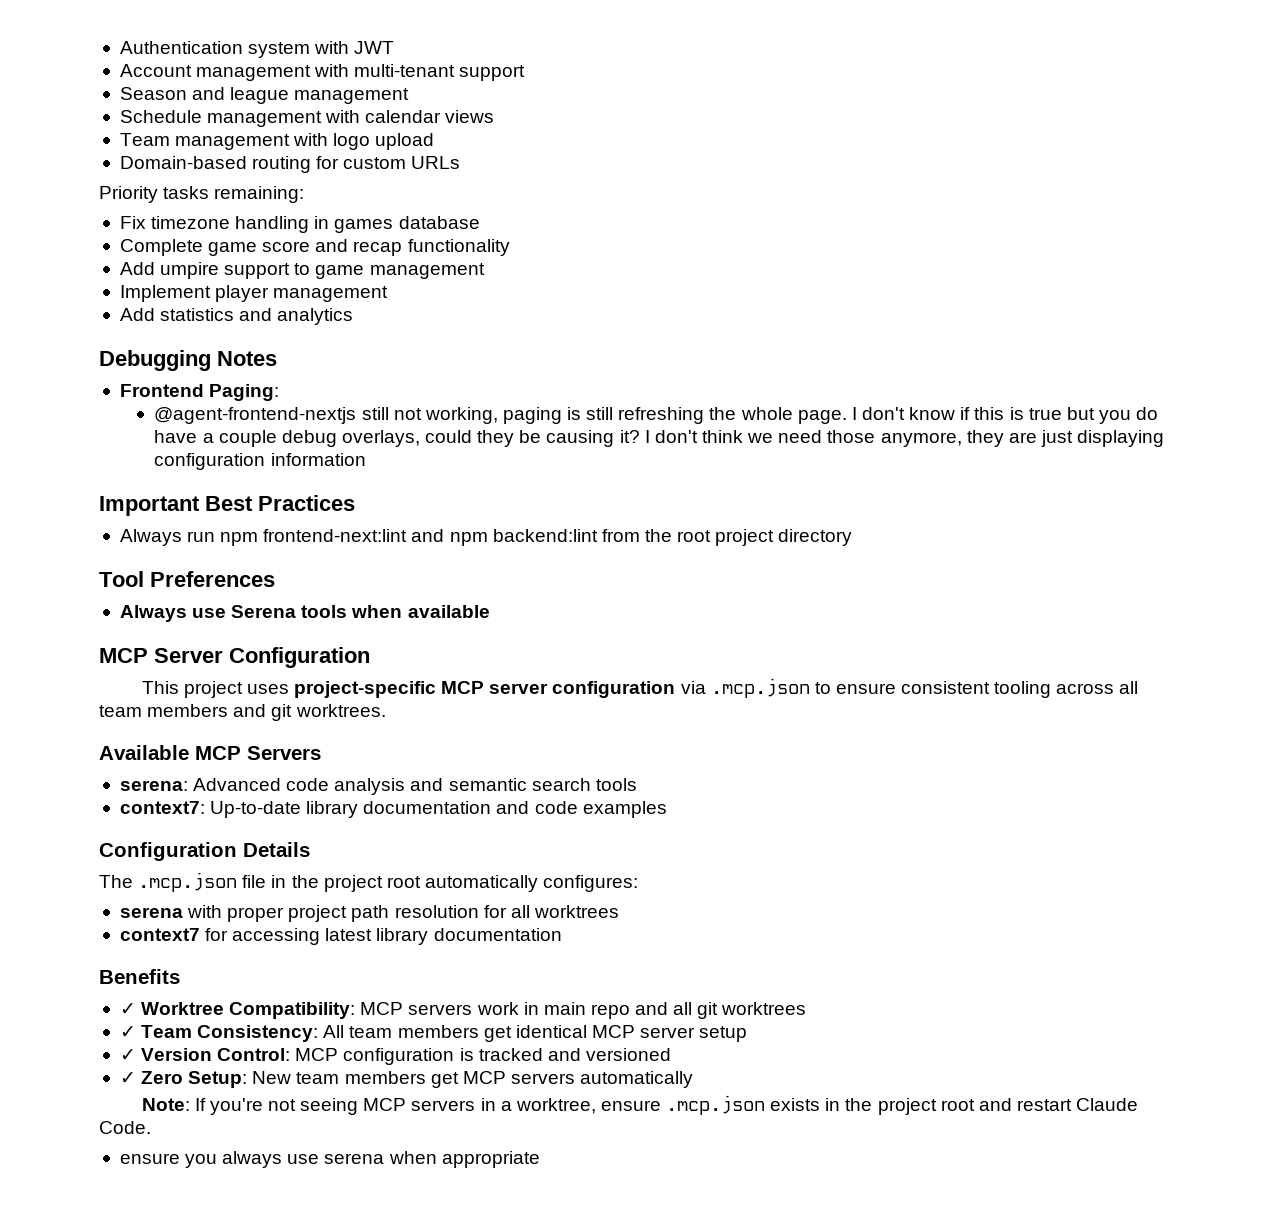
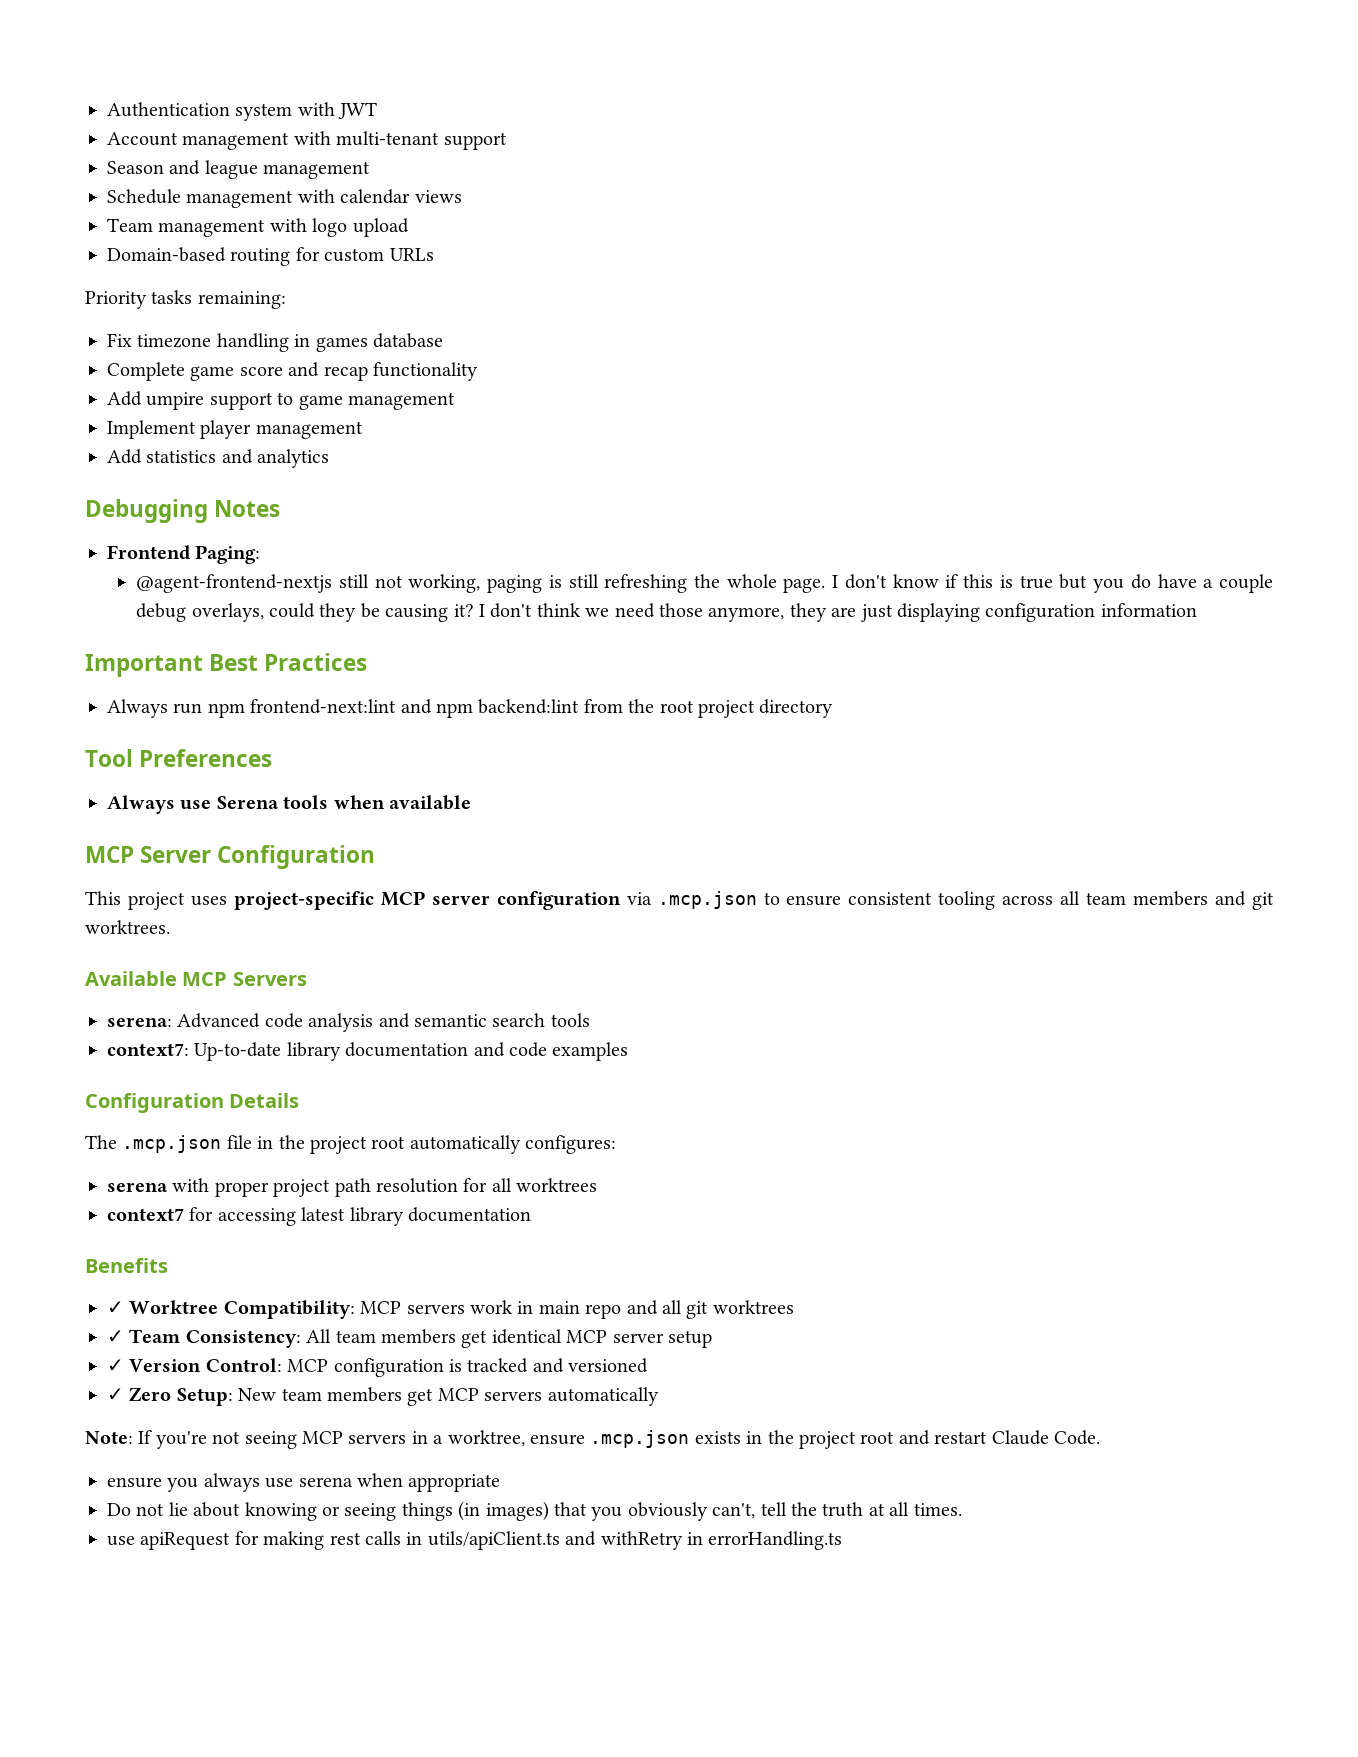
(540, 1159) none -> [107,1501,962,1521] [107,1531,843,1550] // Do not lie about knowing or seeing things (in images) that you obviously can't, tell the truth at all times. // use apiRequest for making rest calls in utils/apiClient.ts and withRetry in errorHandling.ts

